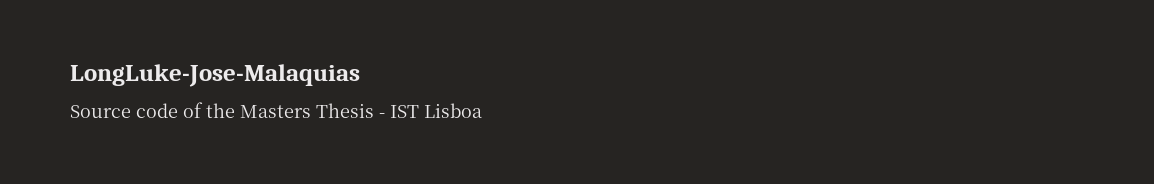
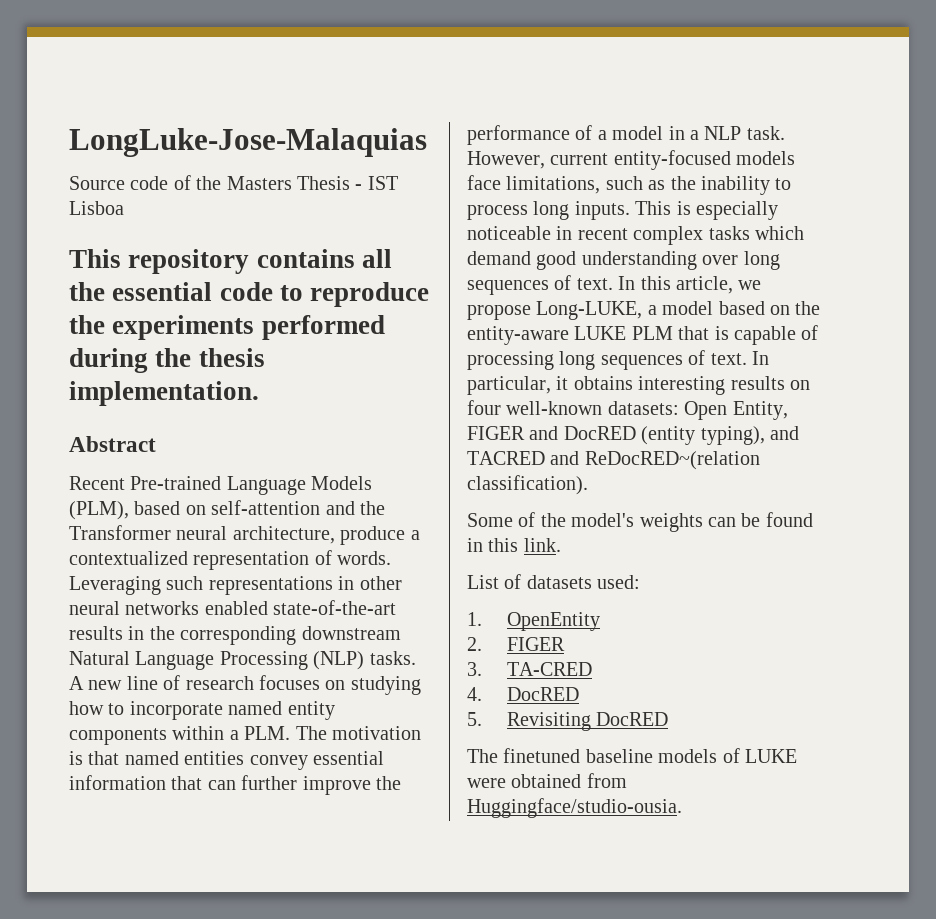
(482, 110) none -> [69,249,392,274] [69,282,430,307] [69,315,385,340] [69,348,265,373] [69,381,259,406] [69,436,156,452] [69,476,373,495] [69,500,385,520] [69,525,420,545] [69,550,392,570] [69,576,402,595] [69,600,397,615] [69,626,401,645] [69,651,416,670] [69,675,421,695] [69,701,335,720] [69,726,421,745] [69,751,384,770] [69,775,401,795] [467,125,785,145] [467,150,796,170] [467,175,792,195] [467,201,778,220] [467,226,804,245] [467,251,780,270] [467,275,762,295] [467,301,821,320] [467,325,819,345] [467,350,769,370] [467,376,810,395] [467,400,788,420] [467,426,799,445] [467,451,760,470] [467,475,588,495] [467,512,813,532] [467,538,561,552] [467,574,641,589] [467,612,600,631] [467,637,565,651] [467,662,592,676] [467,687,579,701] [467,712,669,731] [467,748,797,763] [467,773,627,788] [467,798,682,818] // This repository contains all the essential code to reproduce the experiments performed during the thesis implementation. // Abstract // Recent Pre-trained Language Models (PLM), based on self-attention and the Transformer neural architecture, produce a contextualized representation of words. Leveraging such representations in other neural networks enabled state-of-the-art results in the corresponding downstream Natural Language Processing (NLP) tasks. A new line of research focuses on studying how to incorporate named entity components within a PLM. The motivation is that named entities convey essential information that can further improve the performance of a model in a NLP task. However, current entity-focused models face limitations, such as the inability to process long inputs. This is especially noticeable in recent complex tasks which demand good understanding over long sequences of text. In this article, we propose Long-LUKE, a model based on the entity-aware LUKE PLM that is capable of processing long sequences of text. In particular, it obtains interesting results on four well-known datasets: Open Entity, FIGER and DocRED (entity typing), and TACRED and ReDocRED~(relation classification). // Some of the model's weights can be found in this link. // List of datasets used: // 1. OpenEntity // 2. FIGER // 3. TA-CRED // 4. DocRED // 5. Revisiting DocRED // The finetuned baseline models of LUKE were obtained from Huggingface/studio-ousia.

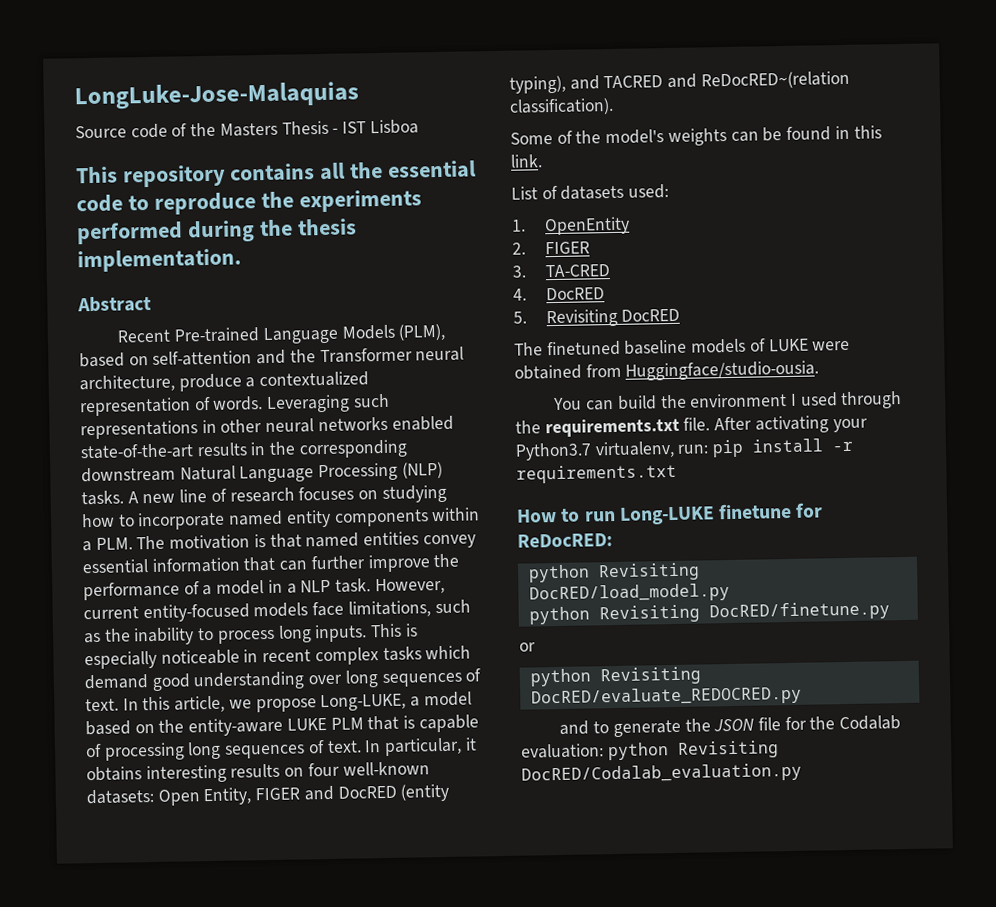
(682, 808) none -> [553,391,903,411] [515,415,868,438] [515,438,855,461] [516,463,677,484] [516,502,824,525] [517,533,613,548] [527,562,700,583] [528,583,730,604] [528,601,890,625] [519,642,536,652] [529,666,702,687] [530,685,802,708] [559,715,902,738] [521,740,779,761] [521,762,802,785] // You can build the environment I used through the requirements.txt file. After activating your Python3.7 virtualenv, run: pip install -r requirements.txt // How to run Long-LUKE finetune for ReDocRED: // python Revisiting DocRED/load_model.py // python Revisiting DocRED/finetune.py // or // python Revisiting DocRED/evaluate_REDOCRED.py // and to generate the JSON file for the Codalab evaluation: python Revisiting DocRED/Codalab_evaluation.py

